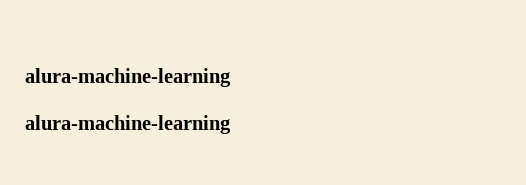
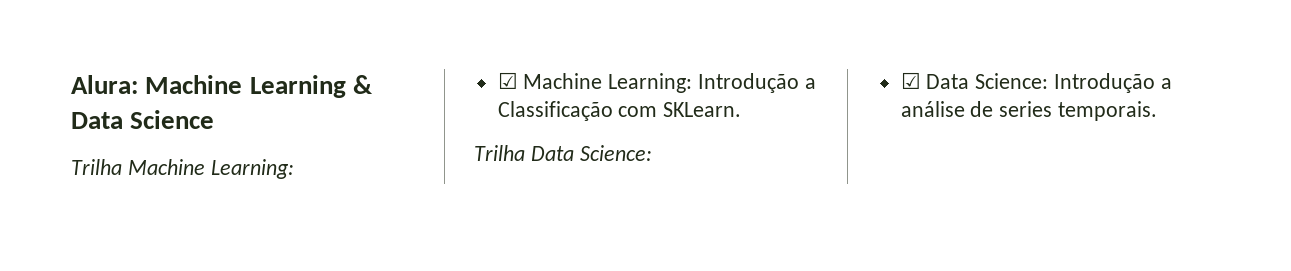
[25,68,231,87] [25,115,231,134] alura-machine-learning // alura-machine-learning -> [71,75,373,98] [71,110,215,129] [71,159,294,179] [497,72,816,93] [497,101,742,121] [474,145,652,161] [900,72,1172,93] [900,101,1158,121] Alura: Machine Learning & Data Science // Trilha Machine Learning: // ☑ Machine Learning: Introdução a Classificação com SKLearn. // Trilha Data Science: // ☑ Data Science: Introdução a análise de series temporais.

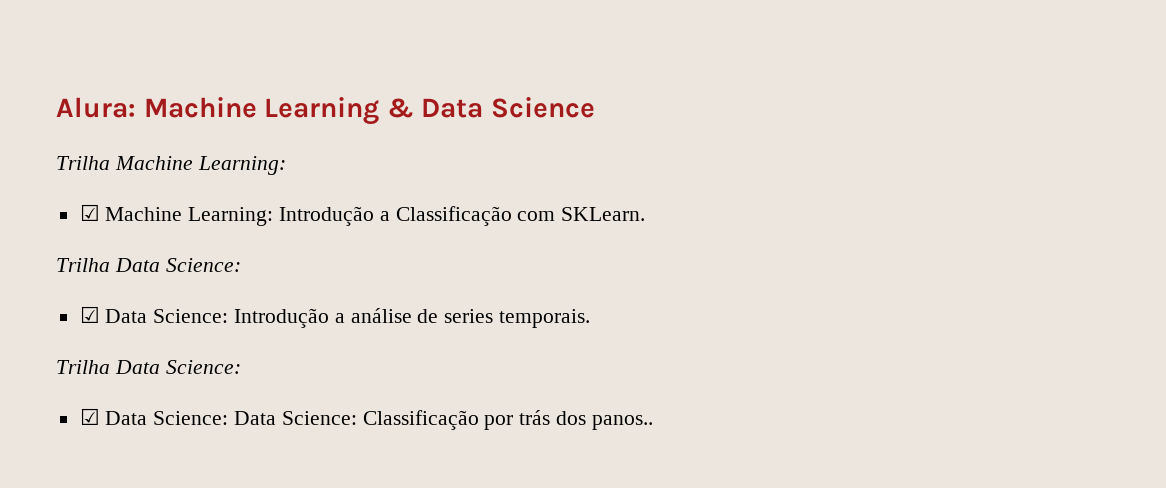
(1158, 111) none -> [56,360,241,374] [79,408,653,430] // Trilha Data Science: // ☑ Data Science: Data Science: Classificação por trás dos panos..

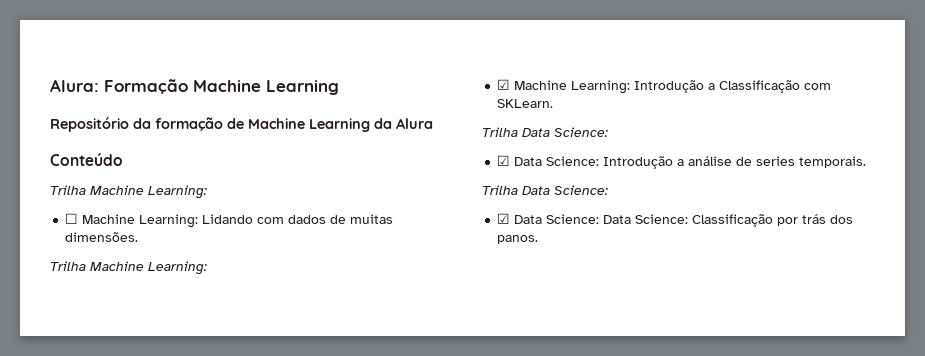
[143,97,595,125] Machine Learning & Data Science -> [104,79,339,95] [50,117,433,132] [50,153,123,166] [50,185,207,199] [65,213,394,228] [65,232,139,242] Formação Machine Learning // Repositório da formação de Machine Learning da Alura // Conteúdo // Trilha Machine Learning: // ☐ Machine Learning: Lidando com dados de muitas dimensões.
[591,415,653,430] panos.. -> [497,235,539,244] panos.

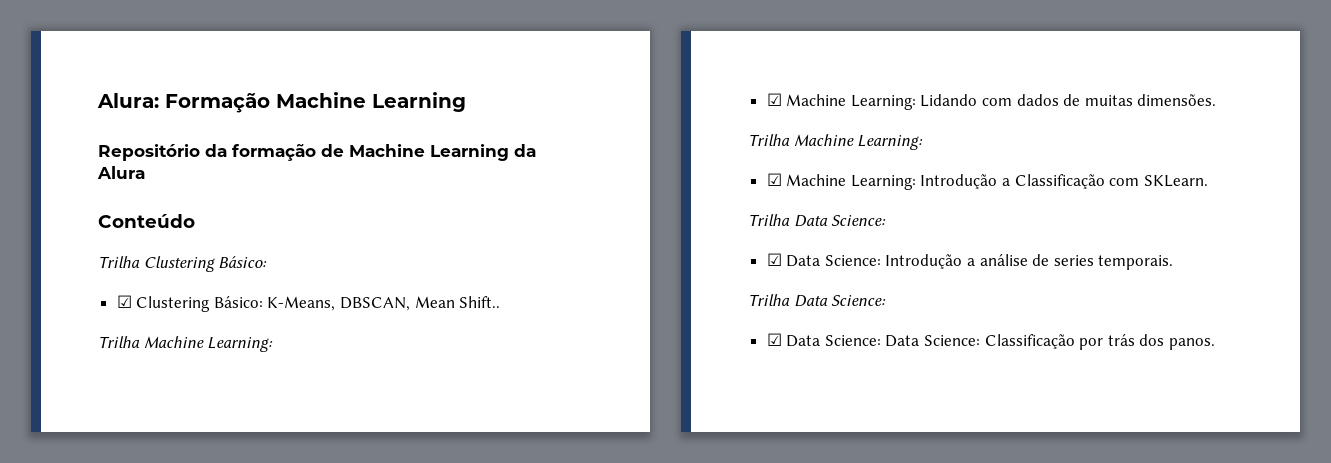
[50,185,207,199] [65,213,79,224] // Trilha Machine Learning: // ☐ -> [98,256,268,272] [116,295,501,312] [98,336,274,352] [766,93,782,106] // Trilha Clustering Básico: // ☑ Clustering Básico: K-Means, DBSCAN, Mean Shift.. // Trilha Machine Learning: // ☑

